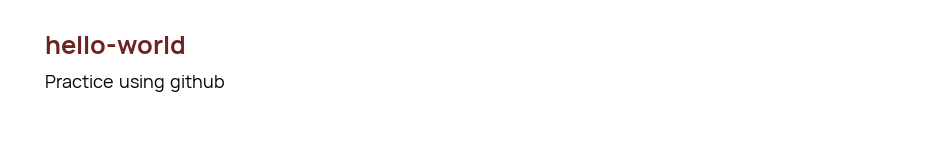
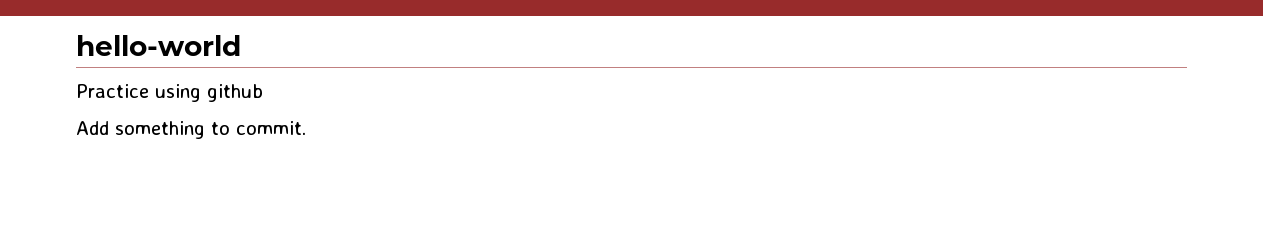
(225, 83) none -> [76,121,306,139] // Add something to commit.

